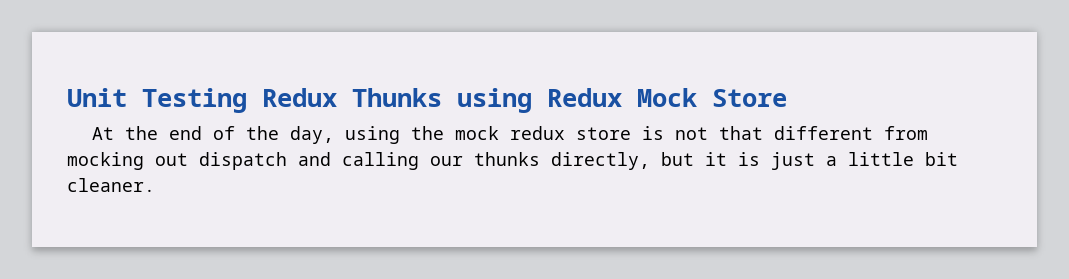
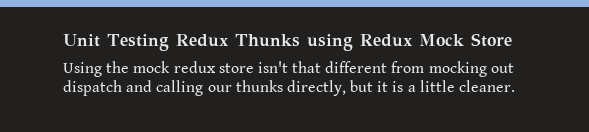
[91,126,400,144] At the end of the day, using -> [63,62,102,77] Using
[641,126,708,140] is not -> [257,61,288,73] isn't
[771,152,815,170] just -> (404, 86) none
[925,152,958,166] bit -> (455, 86) none

